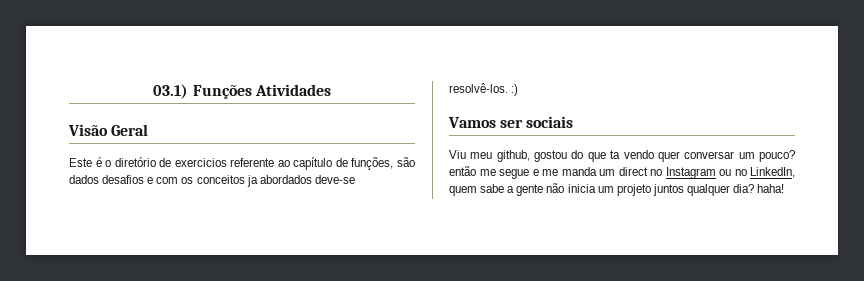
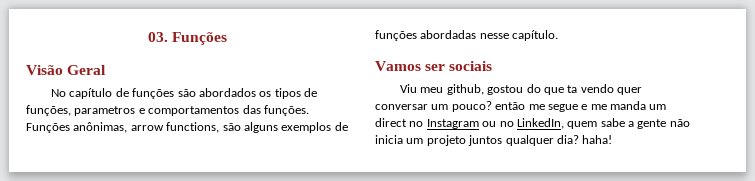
[153,84,331,99] 03.1) Funções Atividades -> [147,32,228,45] 03. Funções
[69,157,416,170] [69,175,355,187] [449,83,519,96] Este é o diretório de exercicios referente ao capítulo de funções, são dados desafios e com os conceitos ja abordados deve-se resolvê-los. :) -> [51,88,318,99] [26,105,309,116] [26,122,348,133] [375,30,559,41] No capítulo de funções são abordados os tipos de funções, parametros e comportamentos das funções. Funções anônimas, arrow functions, são alguns exemplos de funções abordadas nesse capítulo.

